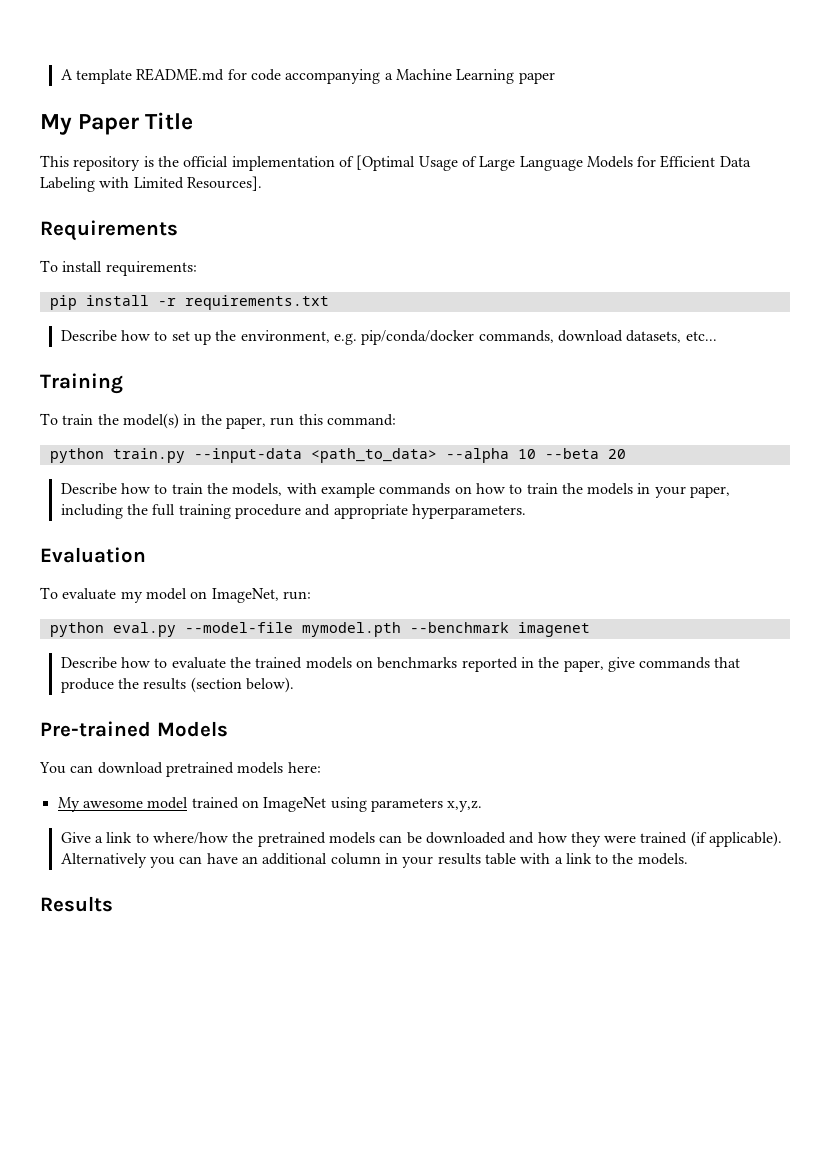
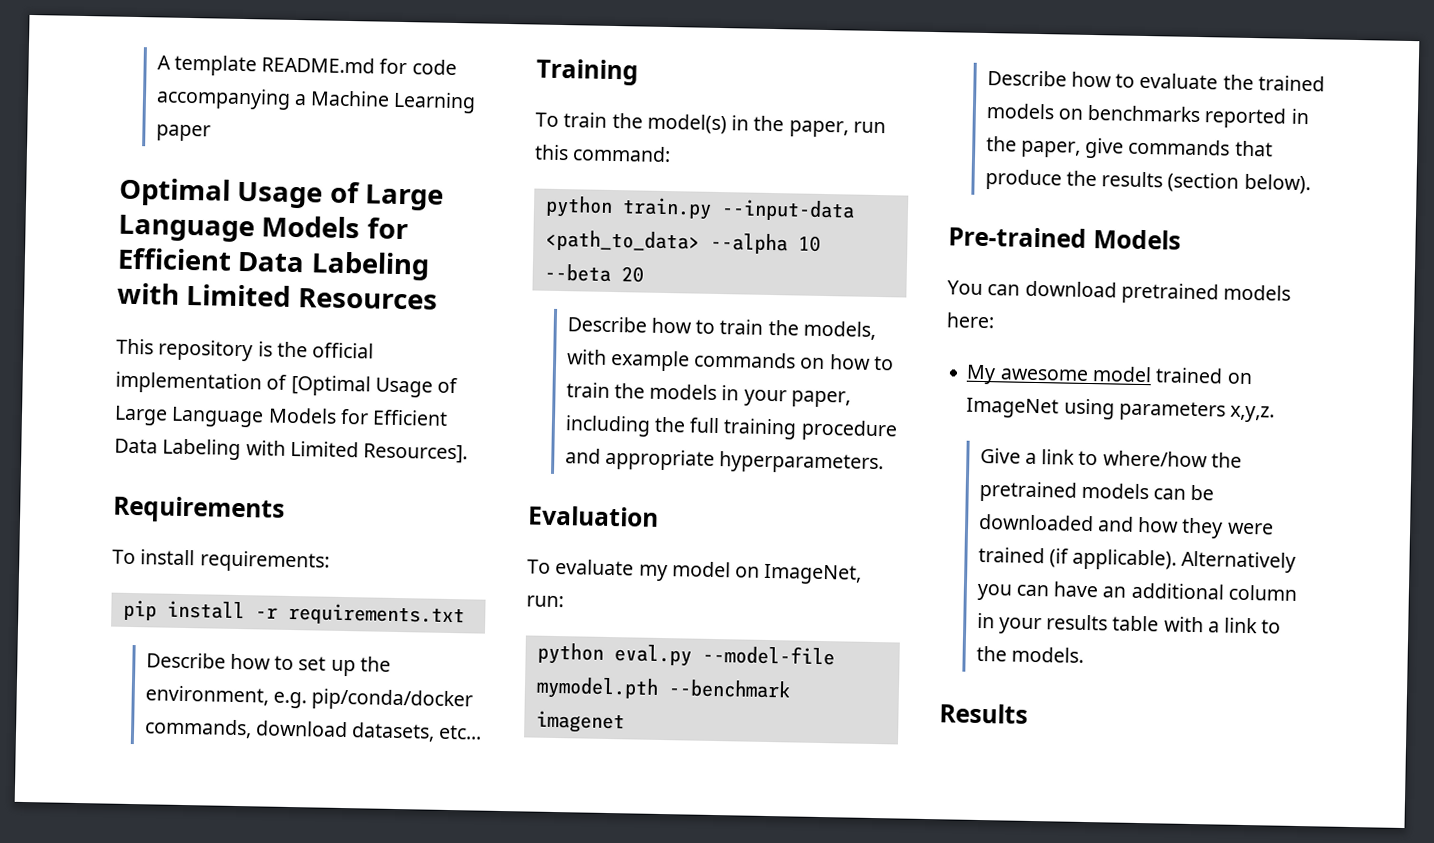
[40,112,194,135] My Paper Title -> [118,177,445,211] [118,214,408,243] [117,247,430,281] [117,282,438,310] Optimal Usage of Large Language Models for Efficient Data Labeling with Limited Resources

